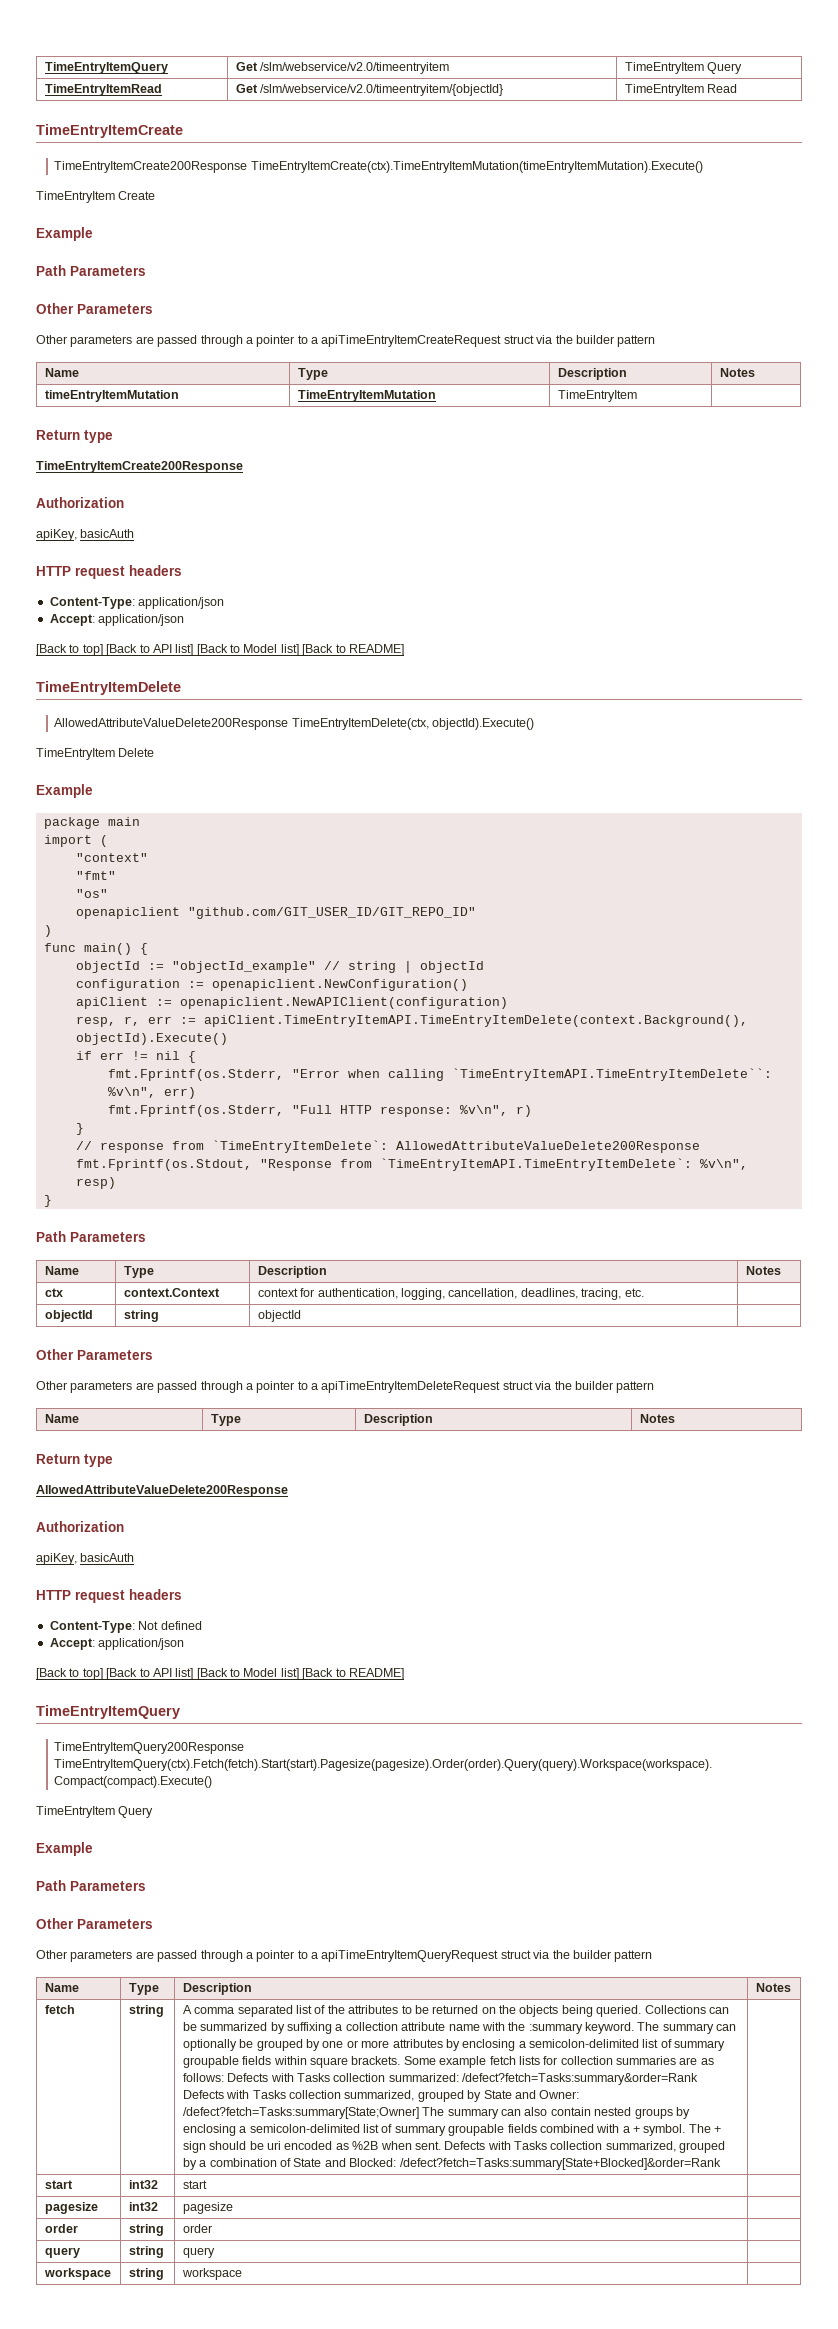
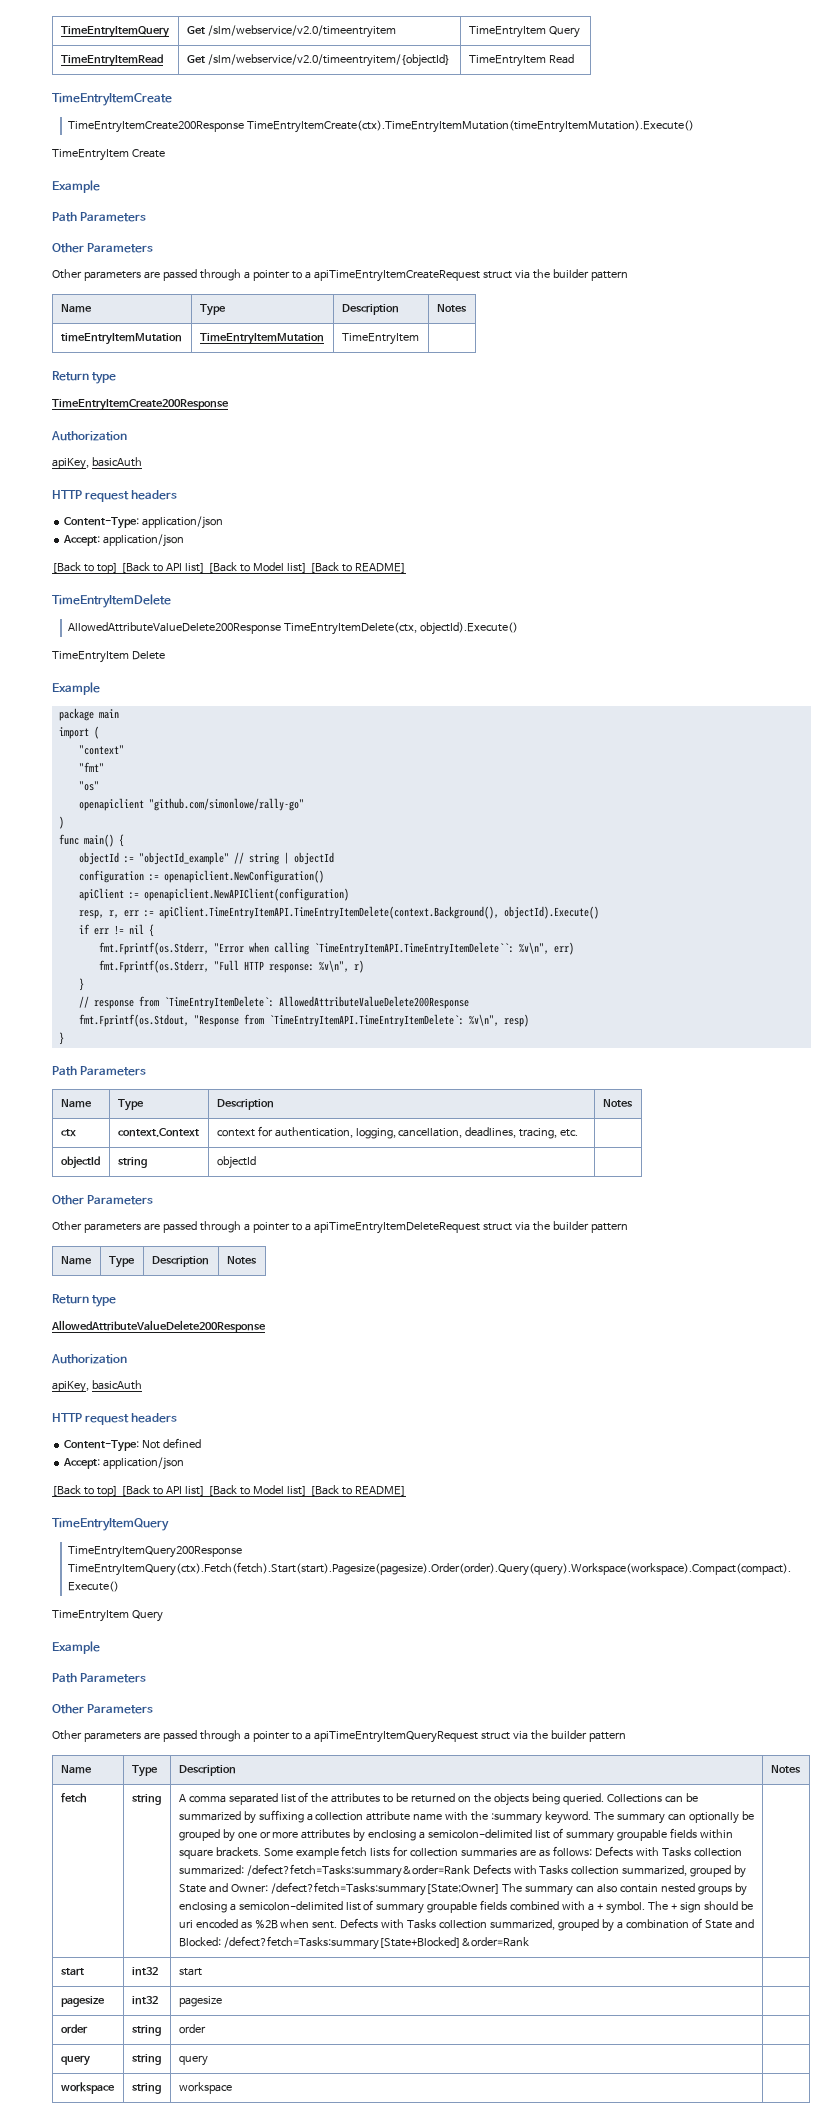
[187,907,476,919] "github.com/GIT_USER_ID/GIT_REPO_ID" -> [148,798,304,811] "github.com/simonlowe/rally-go"

